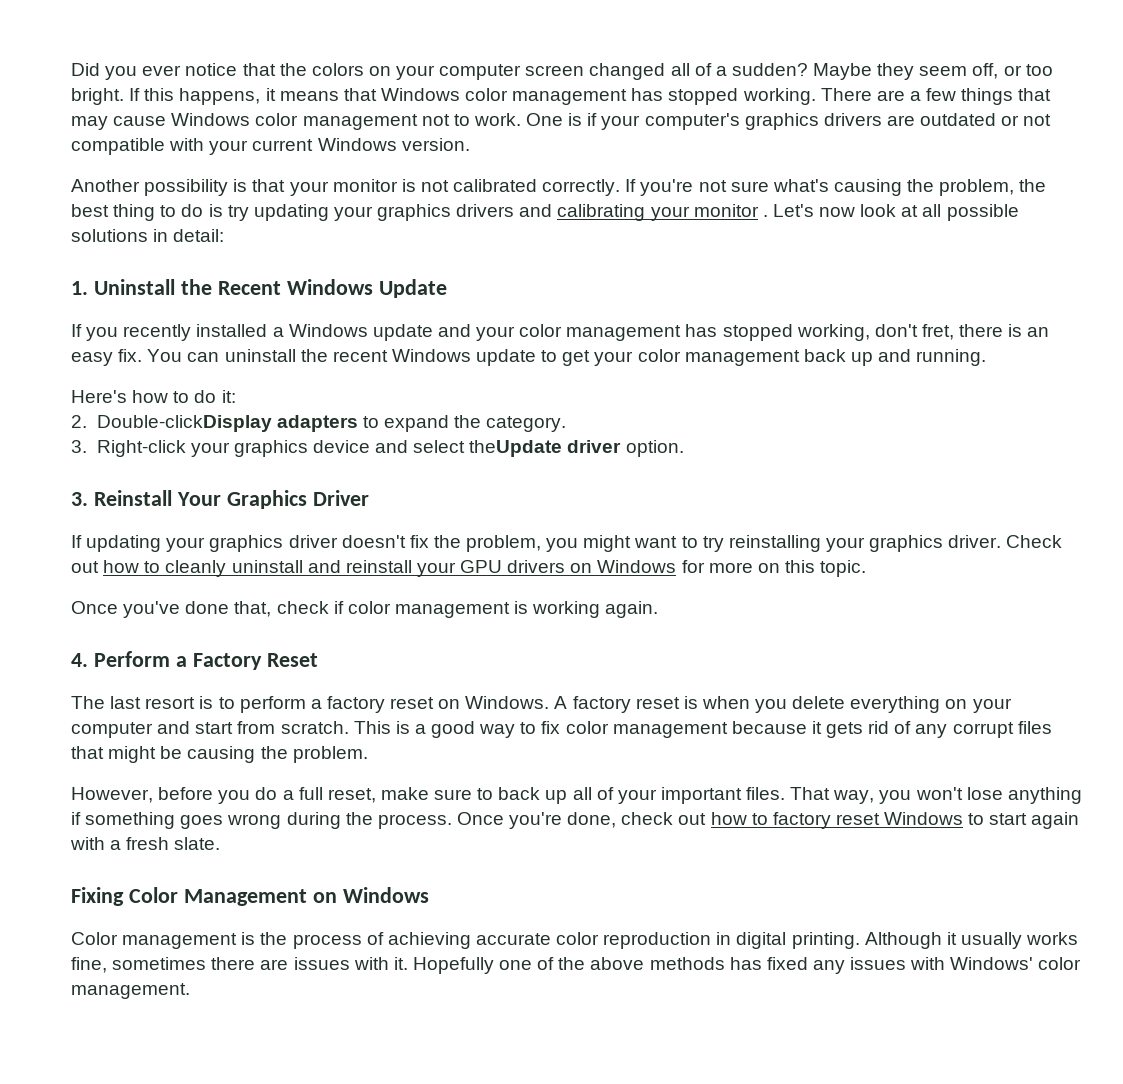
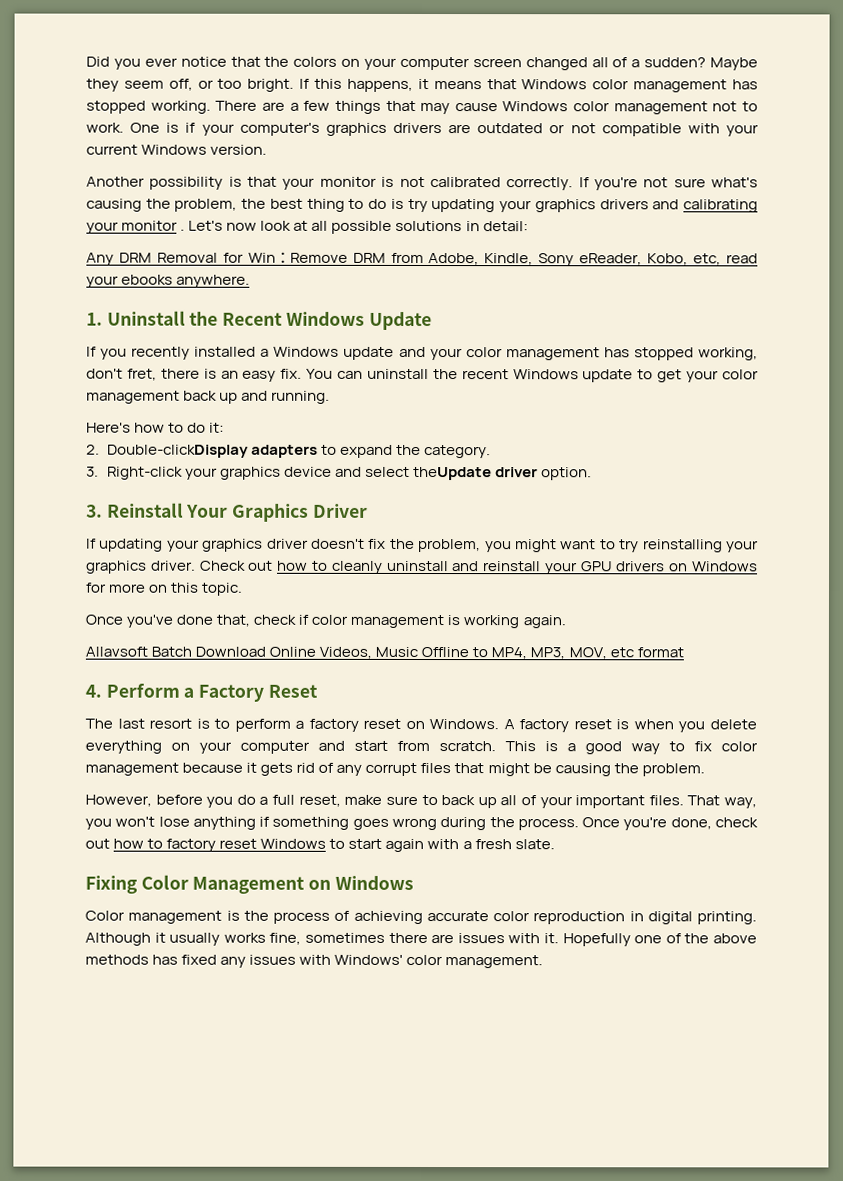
(225, 235) none -> [86,251,758,267] [86,274,251,288] // Any DRM Removal for Win：Remove DRM from Adobe, Kindle, Sony eReader, Kobo, etc, read your ebooks anywhere.
(659, 609) none -> [85,646,684,660] // Allavsoft Batch Download Online Videos, Music Offline to MP4, MP3, MOV, etc format

